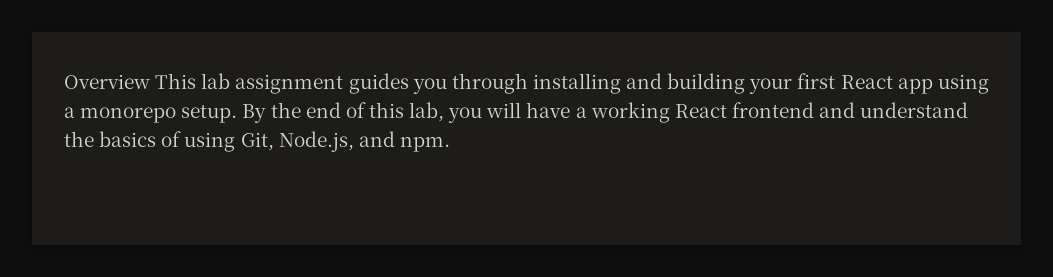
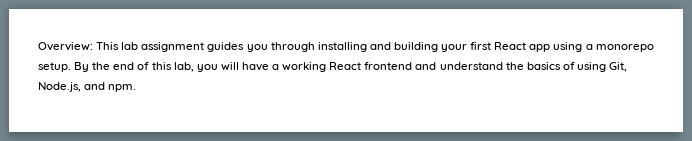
[64,74,150,89] Overview -> [38,42,93,51] Overview:

